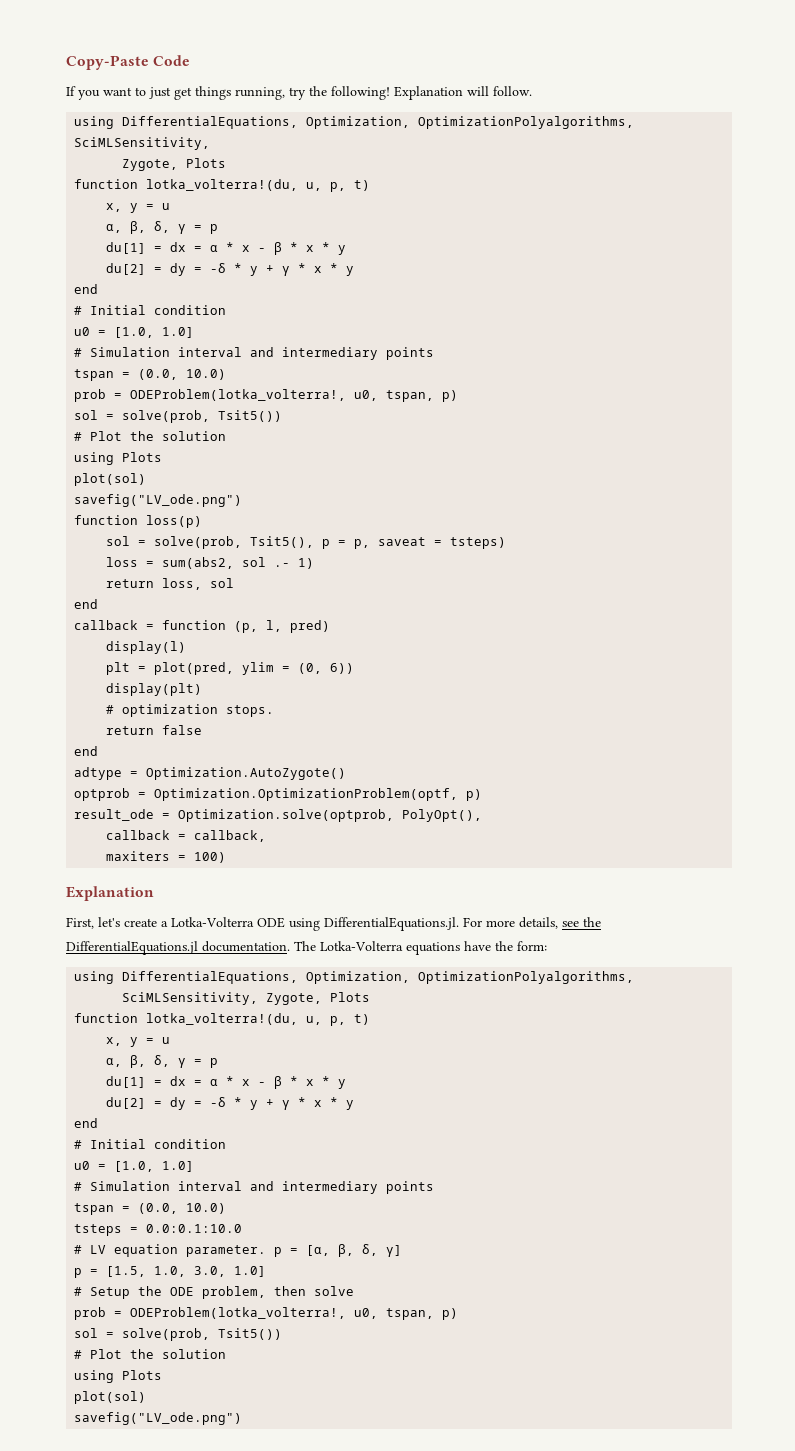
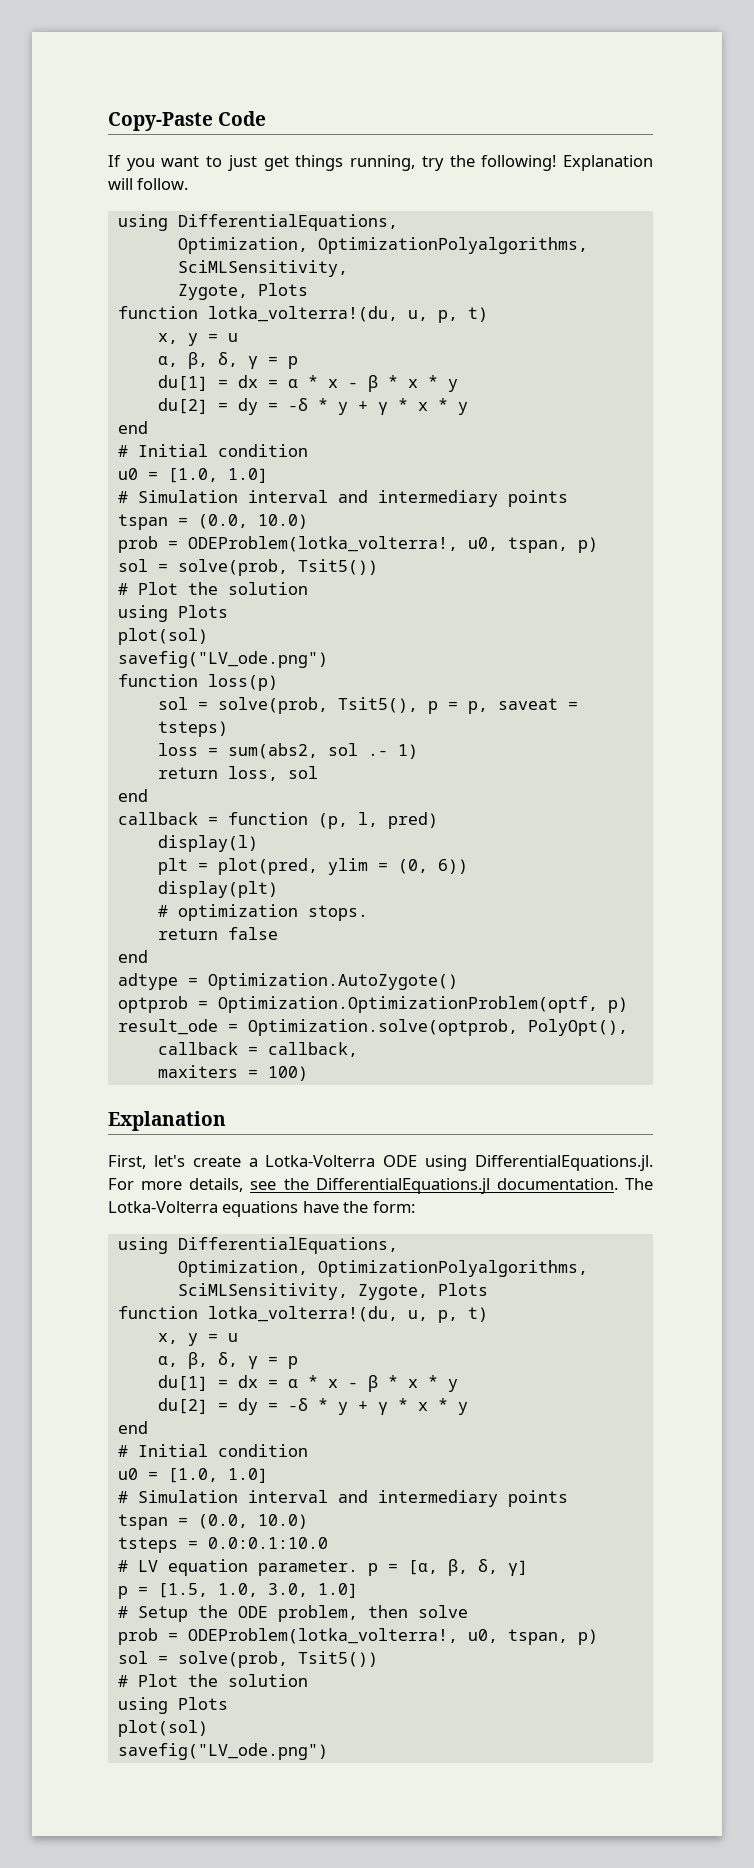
(299, 122) none -> (398, 222) //
(299, 977) none -> (398, 1245) //

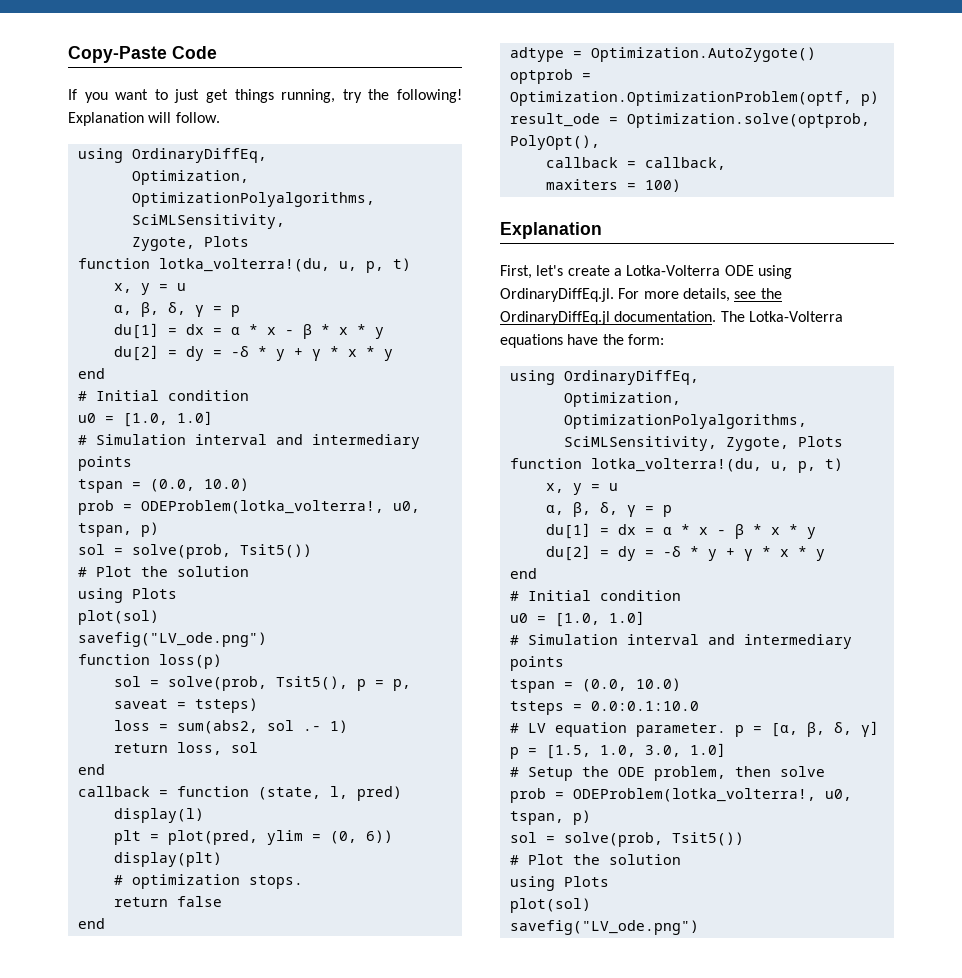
[177,214,398,231] DifferentialEquations, -> [131,148,267,163] OrdinaryDiffEq,
[317,813,348,829] (p, -> [257,787,321,800] (state,
[474,1155,653,1171] DifferentialEquations.jl. -> [500,288,614,302] OrdinaryDiffEq.jl.
[315,1178,490,1194] DifferentialEquations.jl -> [500,311,610,325] OrdinaryDiffEq.jl
[177,1237,398,1254] DifferentialEquations, -> [563,370,699,385] OrdinaryDiffEq,

